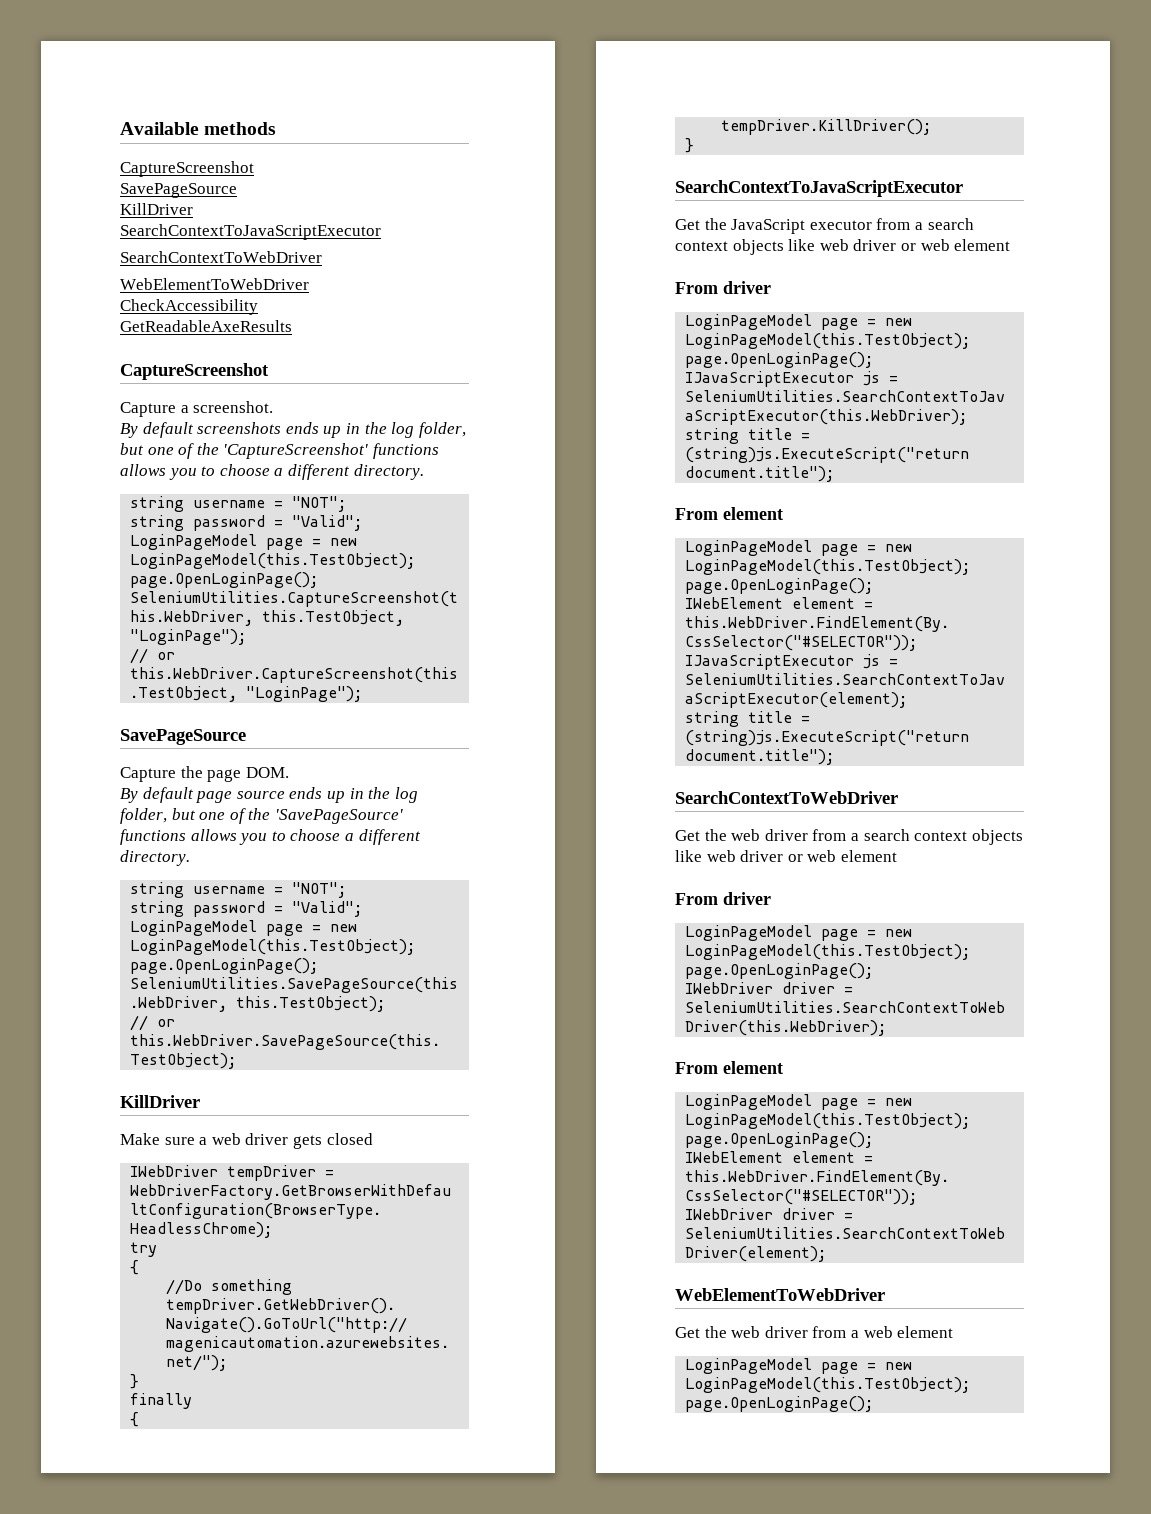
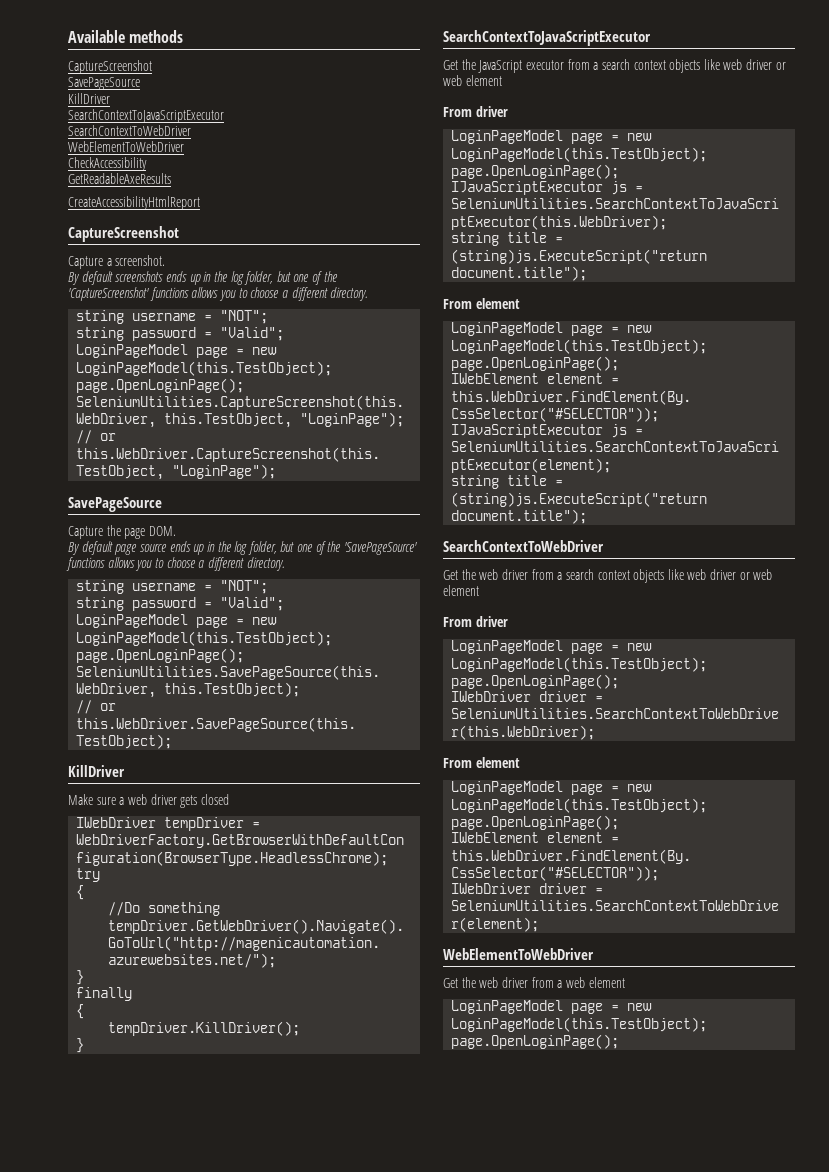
(292, 326) none -> [68,196,200,210] // CreateAccessibilityHtmlReport

